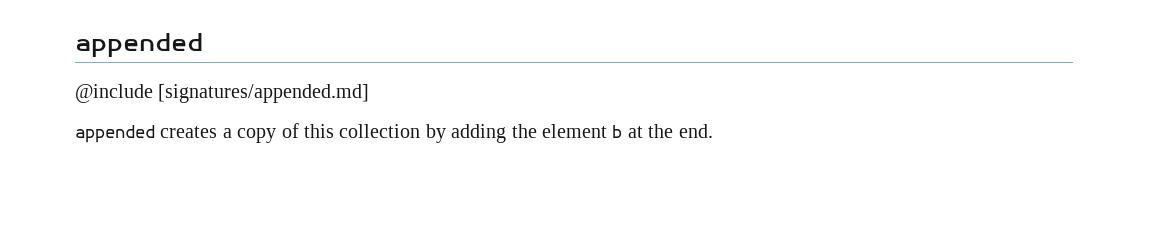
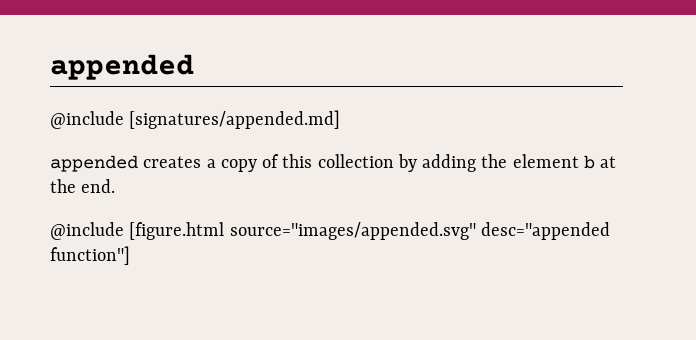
(713, 131) none -> [50,222,610,240] [50,246,130,265] // @include [figure.html source="images/appended.svg" desc="appended function"]

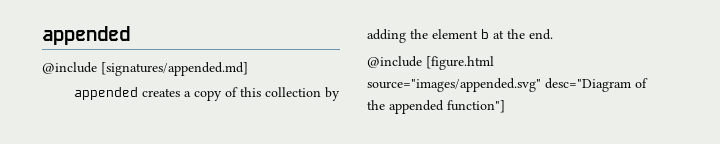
[480,222,610,240] desc="appended -> [545,78,648,92] [367,100,444,114] desc="Diagram of the appended

